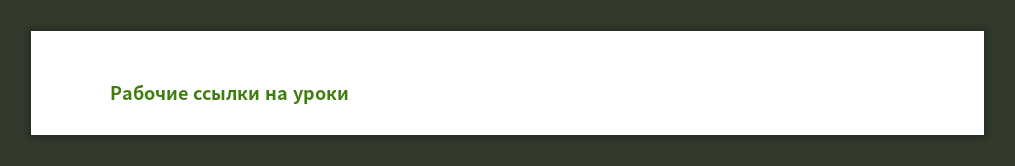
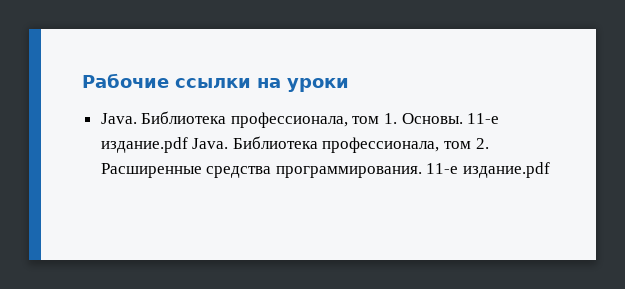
(349, 97) none -> [100,111,500,128] [100,136,489,153] [100,162,551,178] // Java. Библиотека профессионала, том 1. Основы. 11-е издание.pdf Java. Библиотека профессионала, том 2. Расширенные средства программирования. 11-е издание.pdf

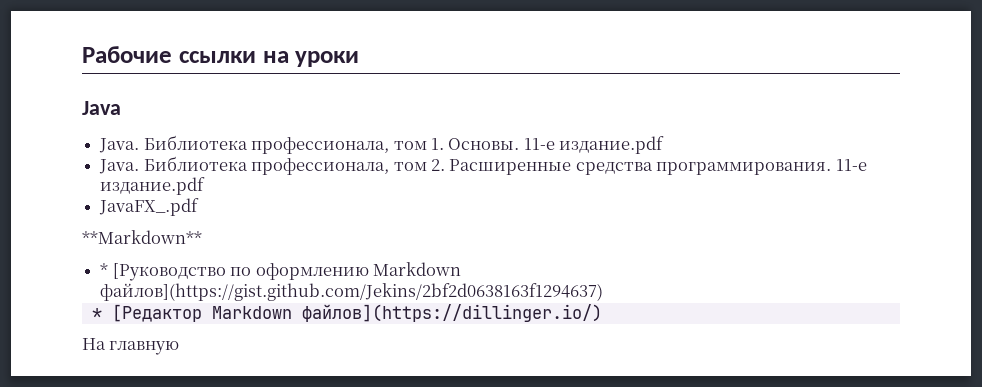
(349, 85) none -> [82,101,121,115] // Java
(188, 145) none -> (665, 145) //
(551, 170) none -> [99,198,200,216] [82,230,202,244] [100,262,461,281] [100,283,604,301] [91,304,602,322] [82,338,180,355] // JavaFX_.pdf // **Markdown** // * [Руководство по оформлению Markdown файлов](https://gist.github.com/Jekins/2bf2d0638163f1294637) // * [Редактор Markdown файлов](https://dillinger.io/) // На главную

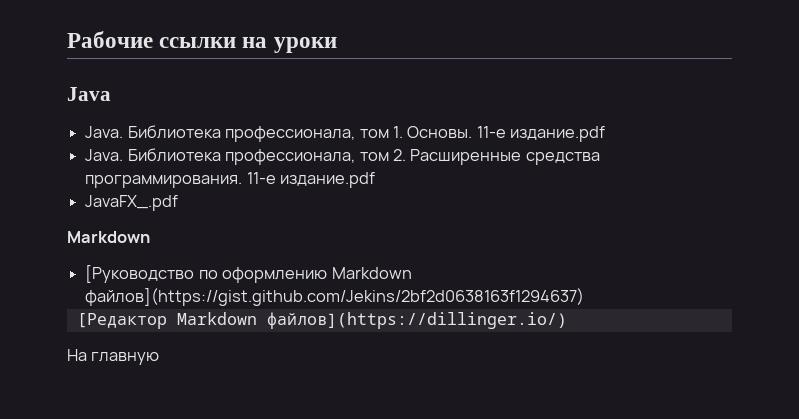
[82,230,202,244] [100,263,109,276] **Markdown** // * -> [67,231,150,243] Markdown //
[91,308,102,319] * -> (585, 297) none

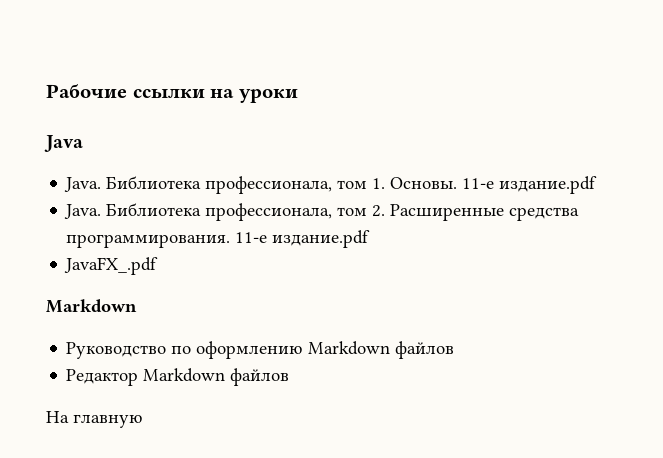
[85,265,195,283] [Руководство -> [66,342,167,359] Руководство
[85,288,585,306] [76,312,567,329] файлов](https://gist.github.com/Jekins/2bf2d0638163f1294637) // [Редактор Markdown файлов](https://dillinger.io/) -> [395,341,455,359] [66,368,290,386] файлов // Редактор Markdown файлов

